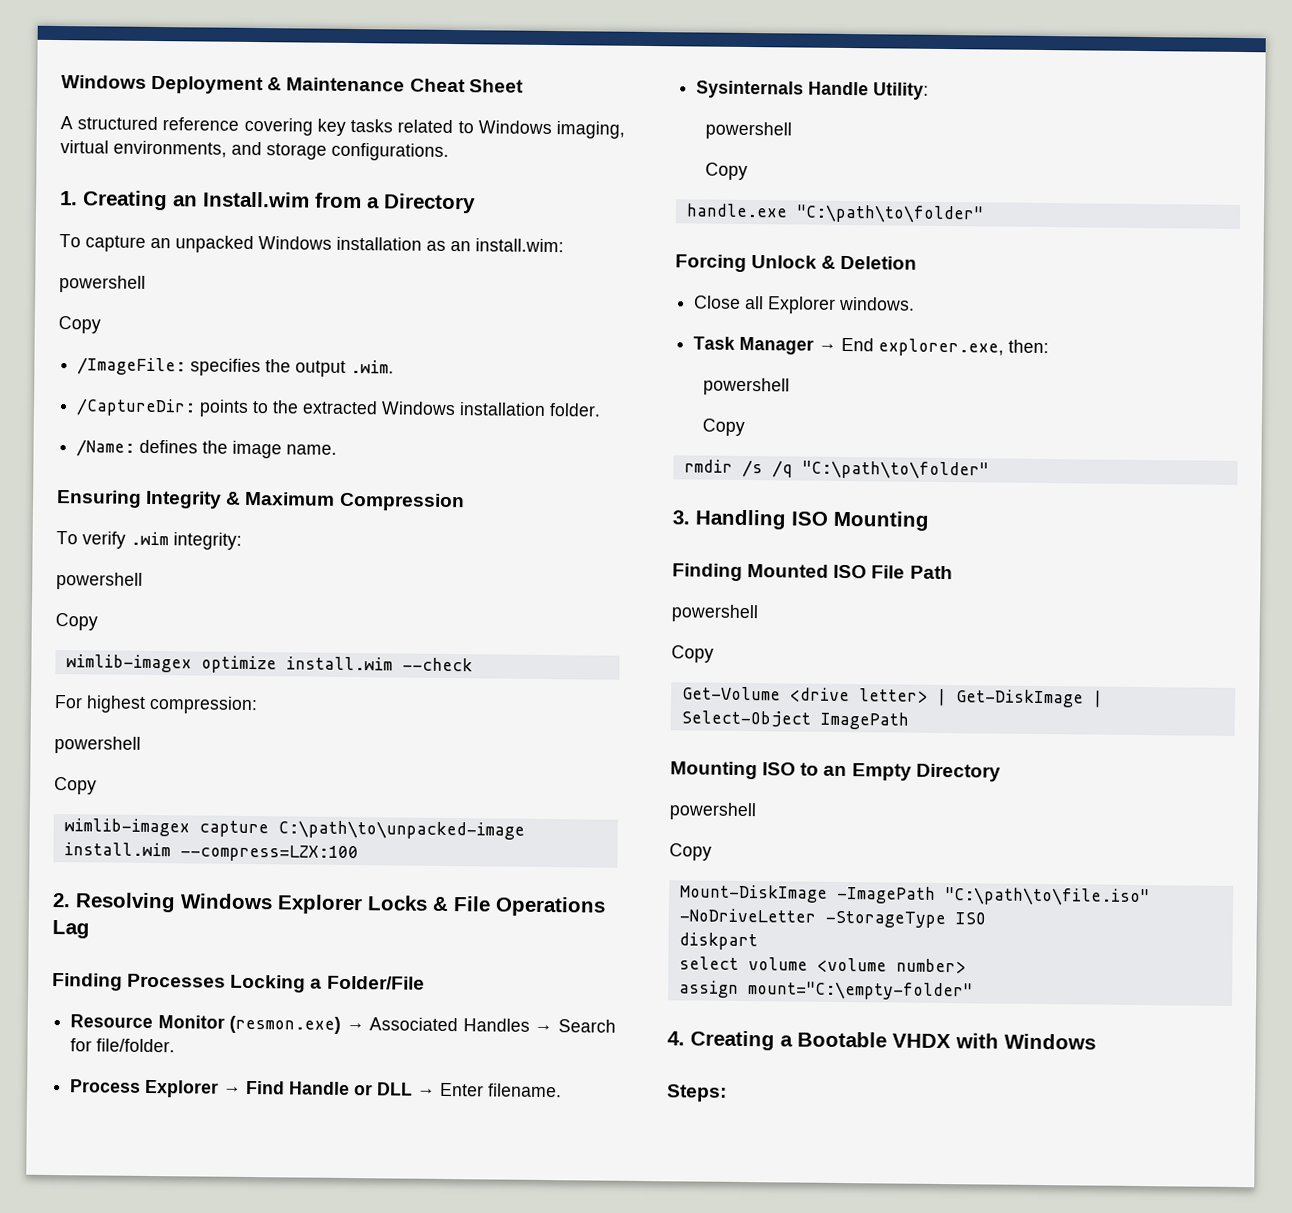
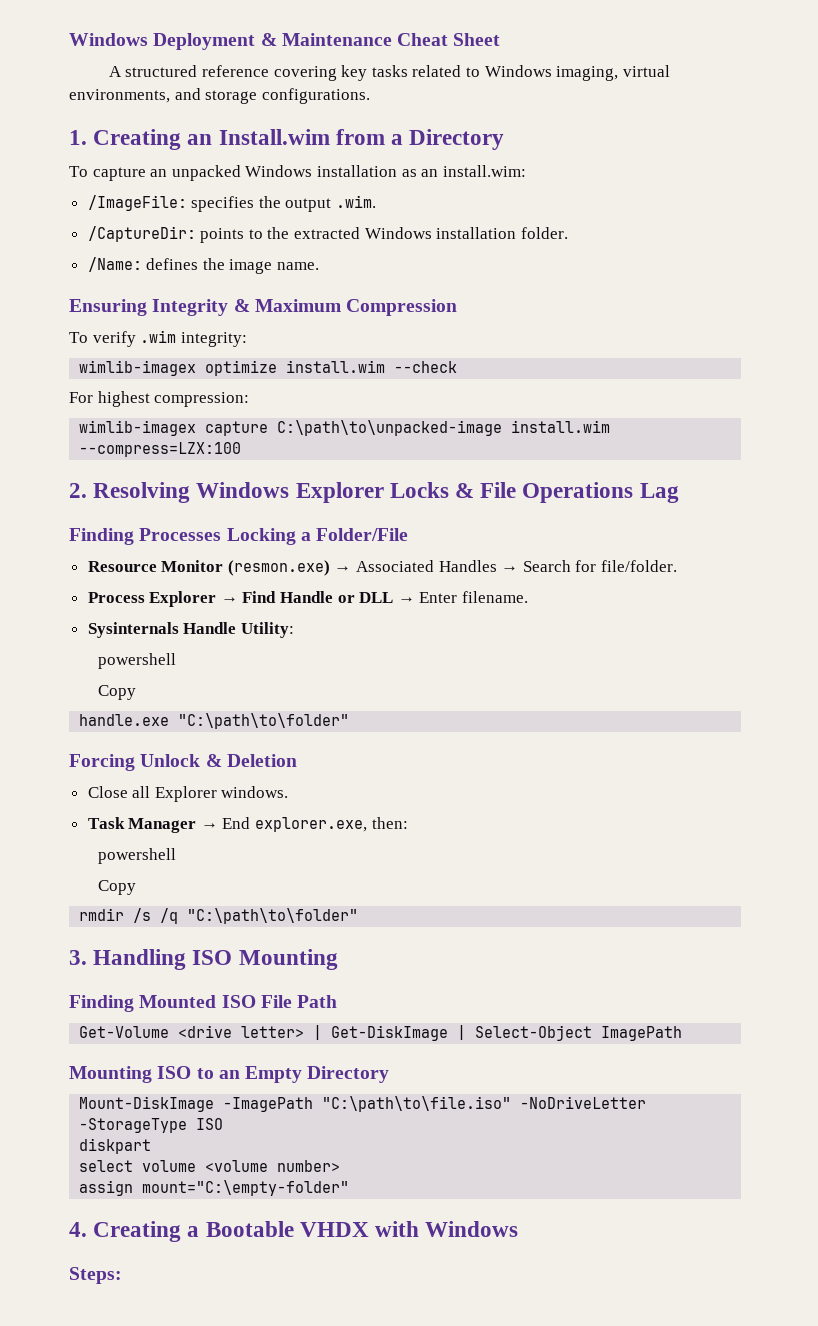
[59,275,146,293] [58,316,101,334] // powershell // Copy -> (526, 171) none
[56,572,143,590] [55,613,98,631] // powershell // Copy -> (247, 339) none
[54,736,141,754] [54,777,97,795] // powershell // Copy -> (250, 399) none
[671,604,759,623] [671,645,714,663] // powershell // Copy -> (338, 1001) none
[669,802,757,821] [669,843,712,861] // powershell // Copy -> (390, 1074) none

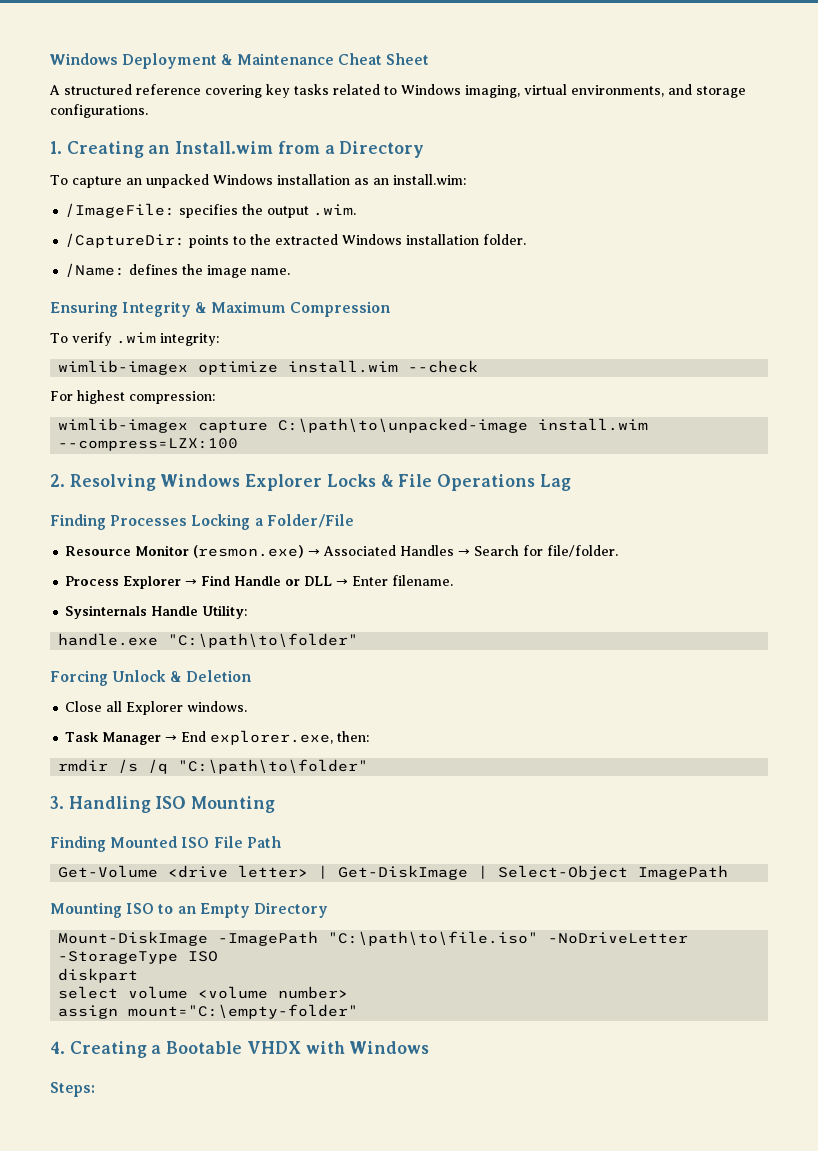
[98,653,177,669] [98,685,137,700] // powershell // Copy -> (248, 612) none
[98,848,177,864] [98,880,137,895] // powershell // Copy -> (370, 736) none

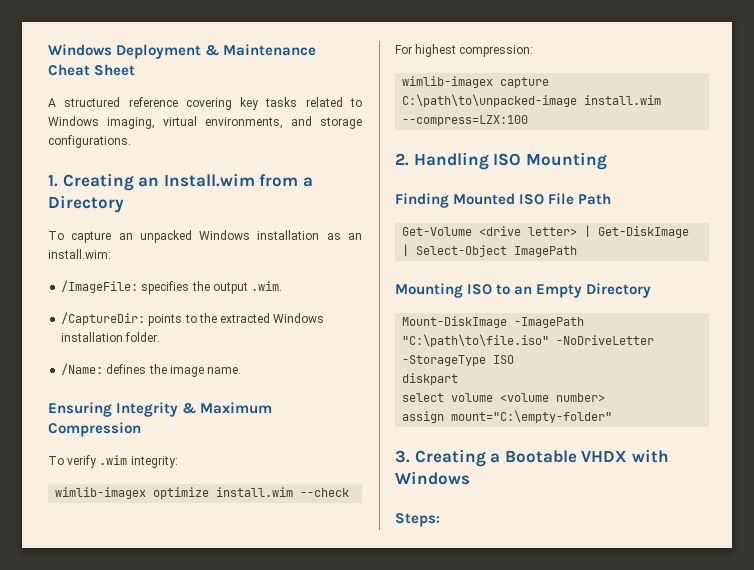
[69,474,571,491] [50,514,354,530] [65,545,619,558] [65,575,454,589] [65,605,248,619] [58,633,359,648] [50,670,251,686] [65,701,248,715] [65,730,370,745] [58,759,369,774] [50,796,64,809] Resolving Windows Explorer Locks & File Operations Lag // Finding Processes Locking a Folder/File // Resource Monitor (resmon.exe) → Associated Handles → Search for file/folder. // Process Explorer → Find Handle or DLL → Enter filename. // Sysinternals Handle Utility: // handle.exe "C:\path\to\folder" // Forcing Unlock & Deletion // Close all Explorer windows. // Task Manager → End explorer.exe, then: // rmdir /s /q "C:\path\to\folder" // 3. -> (409, 159) none
[50,1041,65,1054] 4. -> [395,450,410,463] 3.

